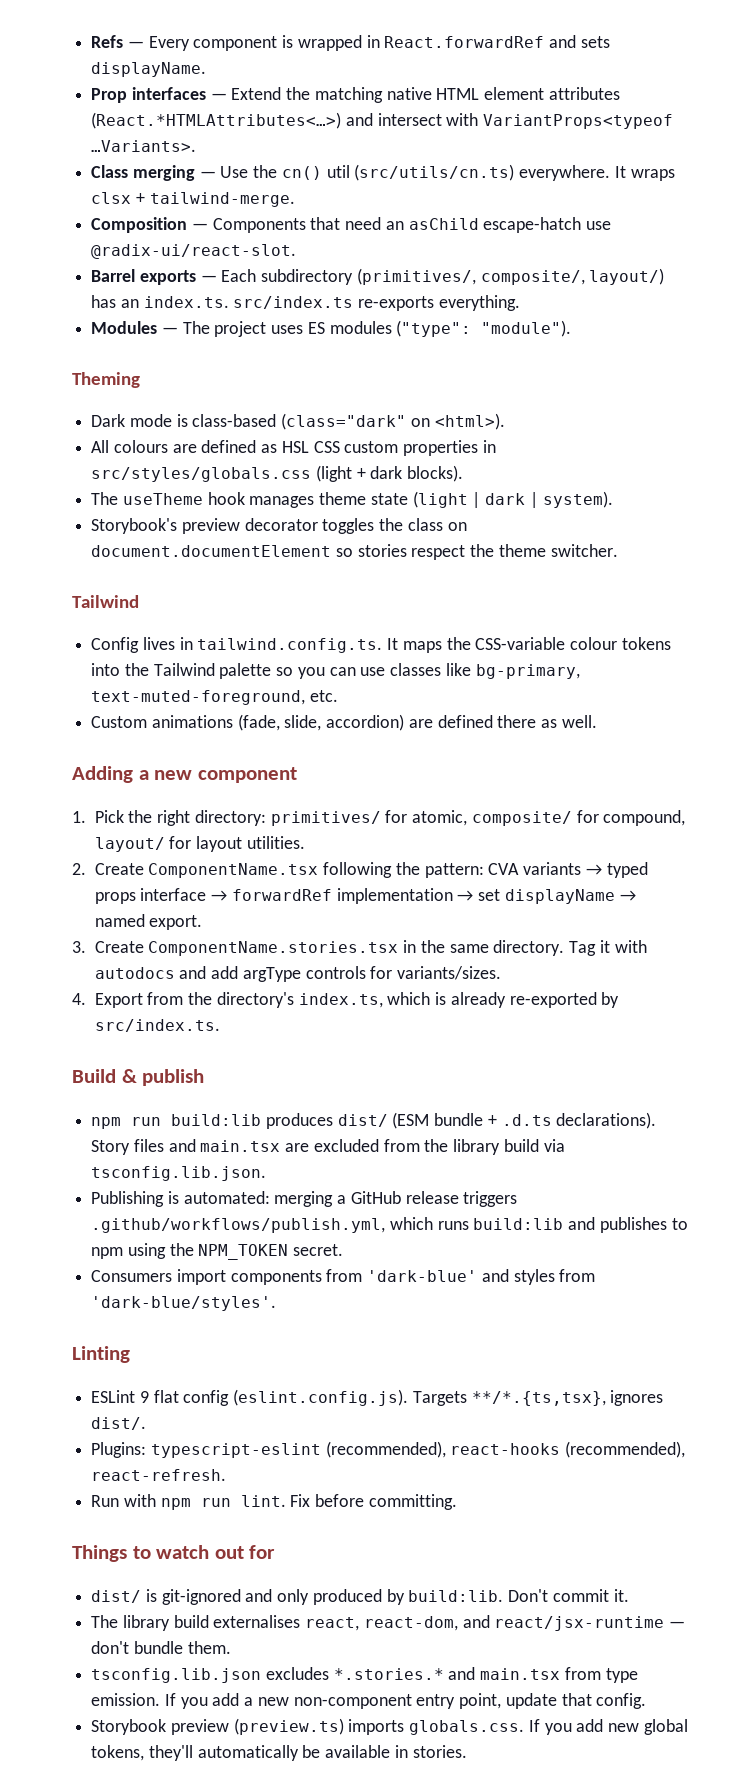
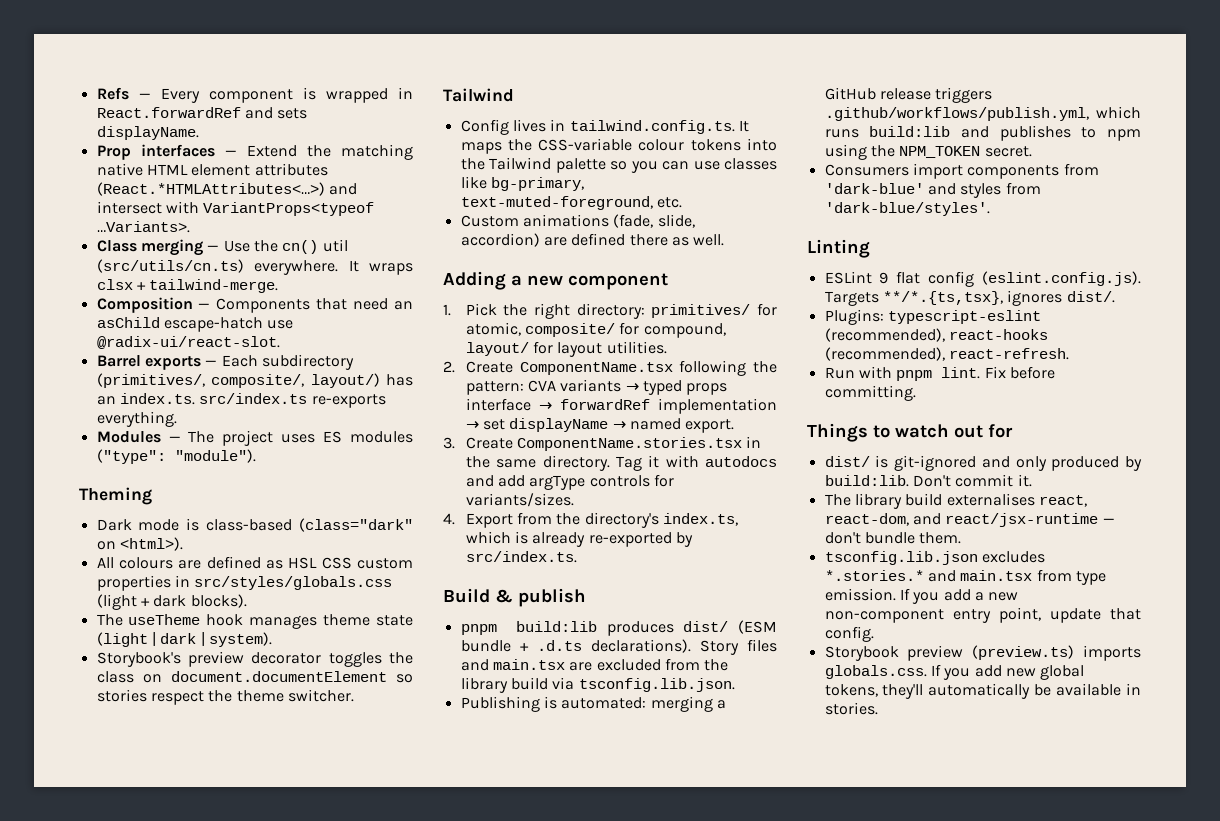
[91,1117,162,1129] npm run -> [460,624,497,635] pnpm
[160,1498,231,1510] npm run -> [896,370,933,381] pnpm

